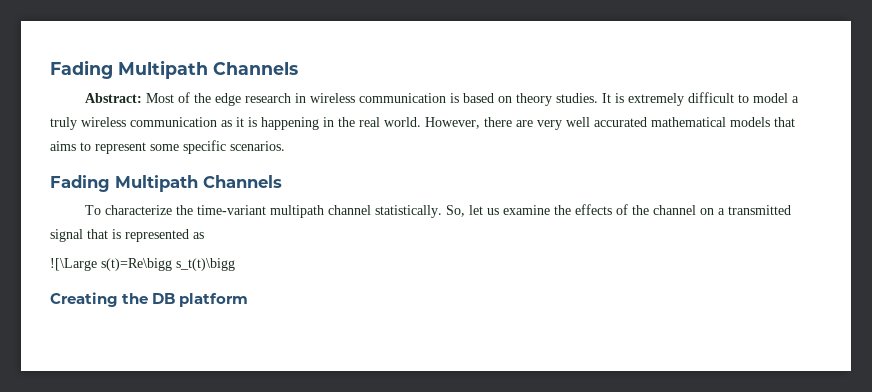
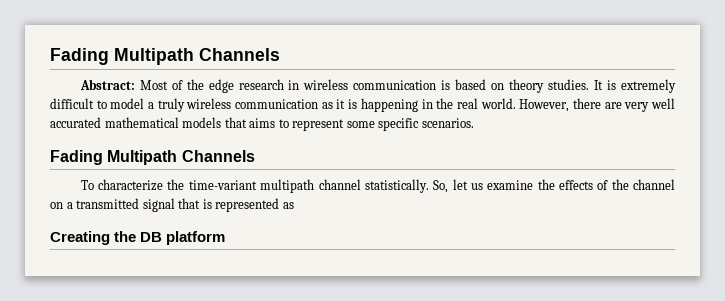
[50,258,235,271] // ![\Large s(t)=Re\bigg s_t(t)\bigg -> (294, 205) none

